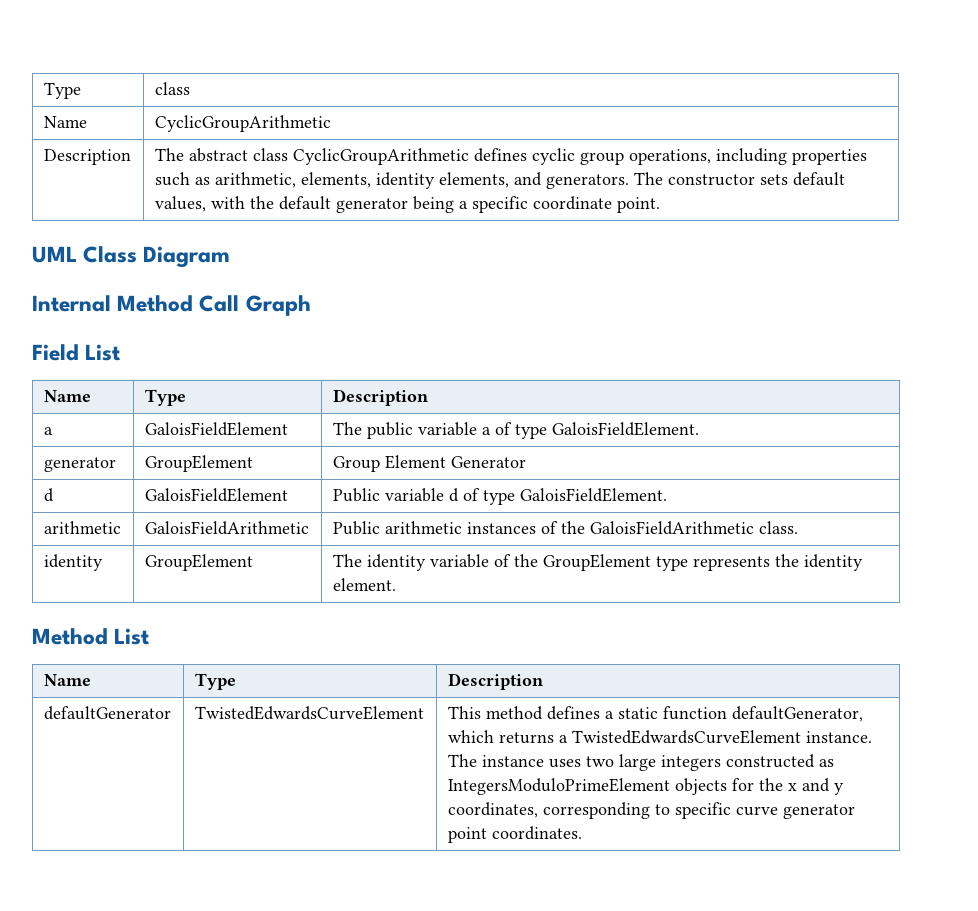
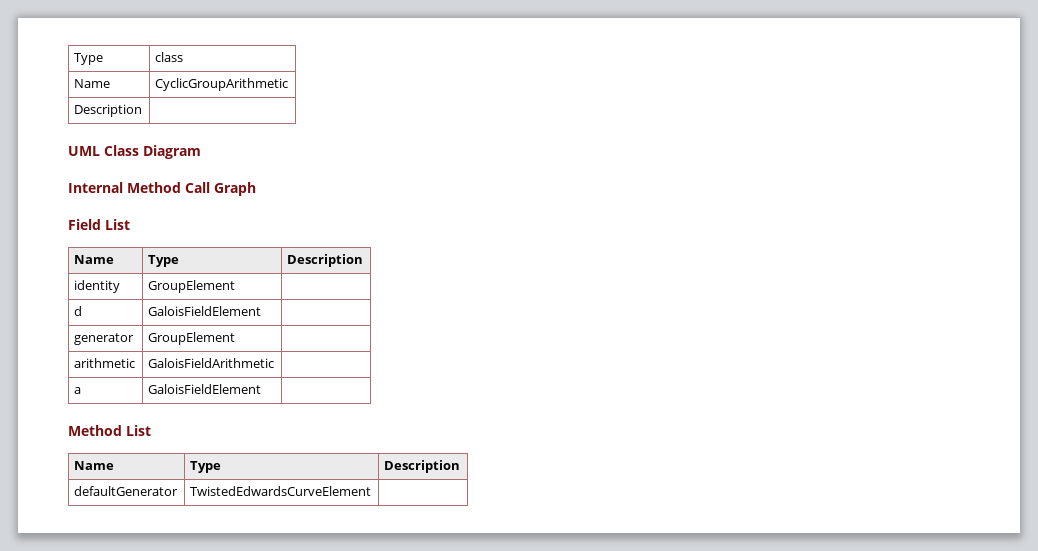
[154,148,867,165] [154,172,845,189] [154,196,660,213] The abstract class CyclicGroupArithmetic defines cyclic group operations, including properties such as arithmetic, elements, identity elements, and generators. The constructor sets default values, with the default generator being a specific coordinate point. -> (143, 110) none
[43,427,53,435] [144,422,288,436] [332,422,699,439] [43,457,116,472] [144,455,253,472] [332,455,526,472] [43,488,54,502] [144,488,288,502] [332,488,667,505] [43,521,121,534] [144,521,309,535] [332,521,798,535] [43,554,103,571] [144,554,253,571] [332,554,863,571] [332,578,396,591] a | GaloisFieldElement | The public variable a of type GaloisFieldElement. // generator | GroupElement | Group Element Generator // d | GaloisFieldElement | Public variable d of type GaloisFieldElement. // arithmetic | GaloisFieldArithmetic | Public arithmetic instances of the GaloisFieldArithmetic class. // identity | GroupElement | The identity variable of the GroupElement type represents the identity element. -> [74,280,121,293] [148,280,236,293] [74,306,83,316] [148,306,262,316] [74,333,135,345] [148,332,236,345] [74,358,136,368] [148,358,275,368] [74,387,82,394] [148,384,262,394] identity | GroupElement | // d | GaloisFieldElement | // generator | GroupElement | // arithmetic | GaloisFieldArithmetic | // a | GaloisFieldElement |
[447,706,863,722] [447,730,872,744] [447,754,834,771] [447,778,844,795] [447,802,855,819] [447,826,582,843] This method defines a static function defaultGenerator, which returns a TwistedEdwardsCurveElement instance. The instance uses two large integers constructed as IntegersModuloPrimeElement objects for the x and y coordinates, corresponding to specific curve generator point coordinates. -> (372, 491) none

